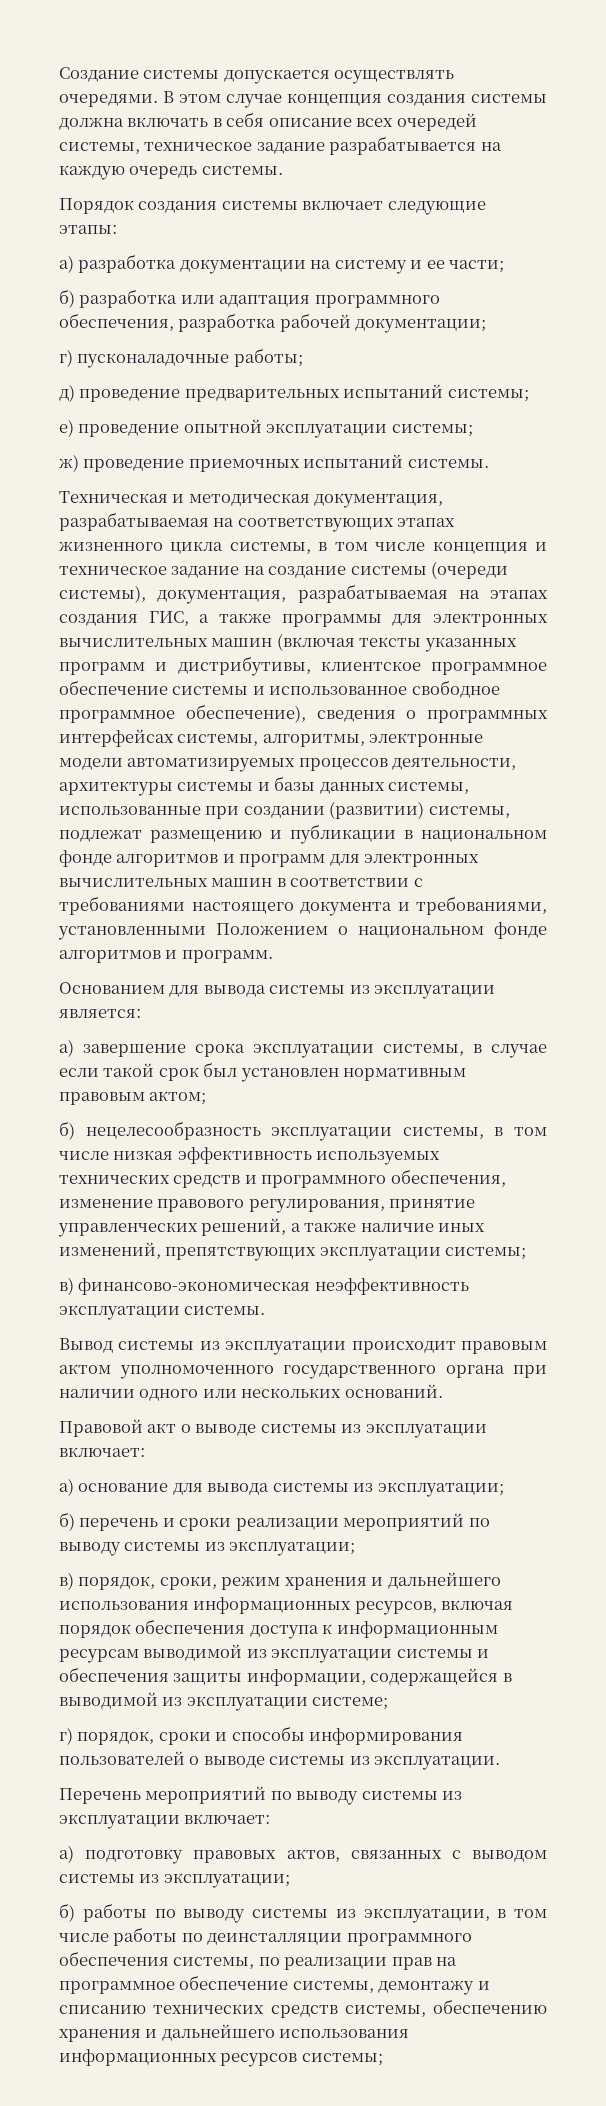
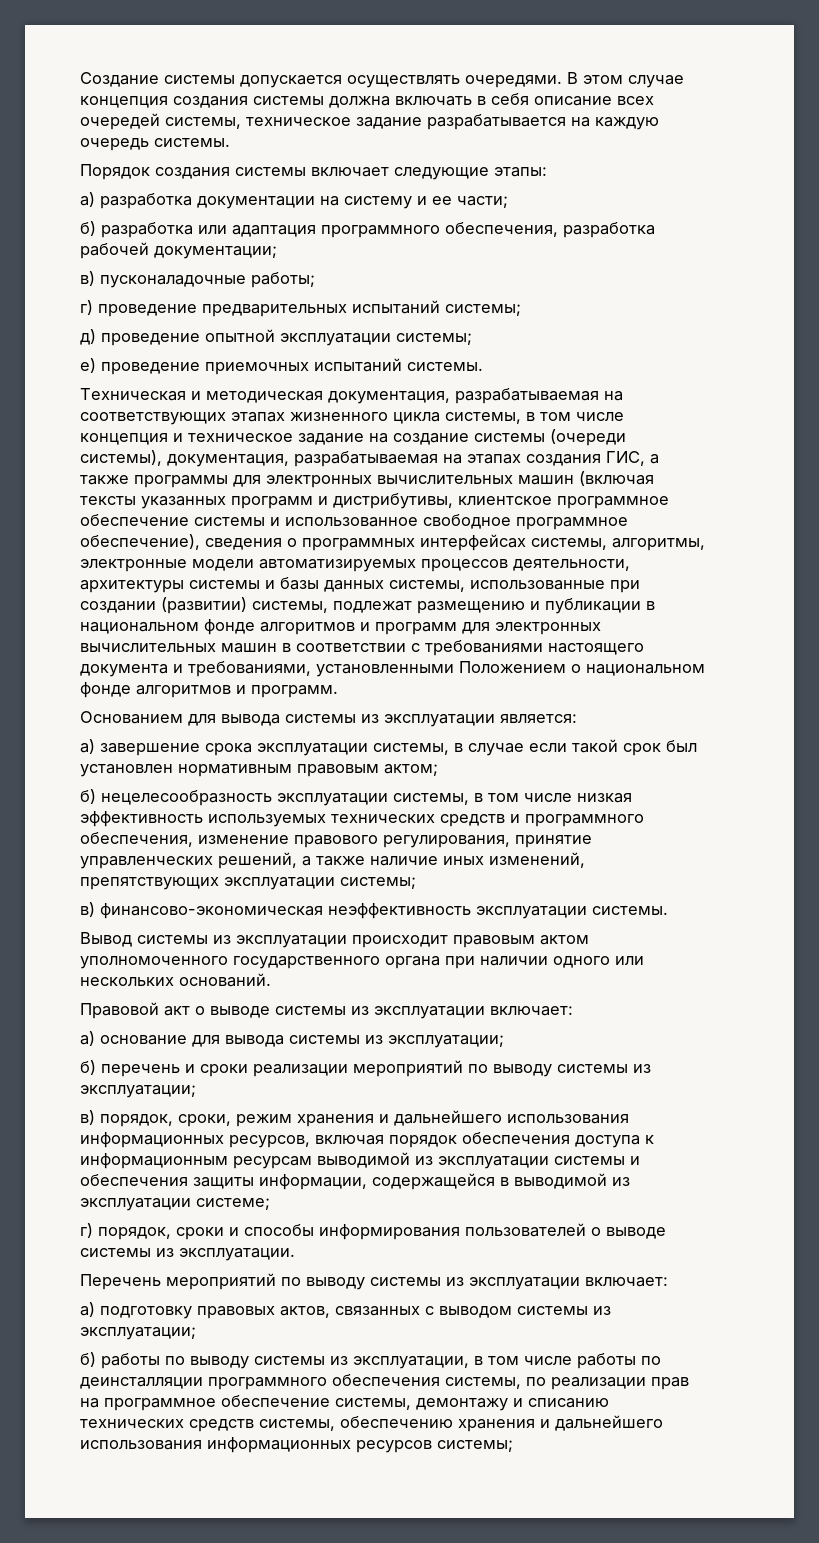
[59,349,73,367] г) -> [80,271,95,286] в)
[59,384,75,402] д) -> [80,300,93,315] г)
[59,419,74,437] е) -> [80,329,96,345] д)
[59,454,79,472] ж) -> [80,358,96,373] е)

